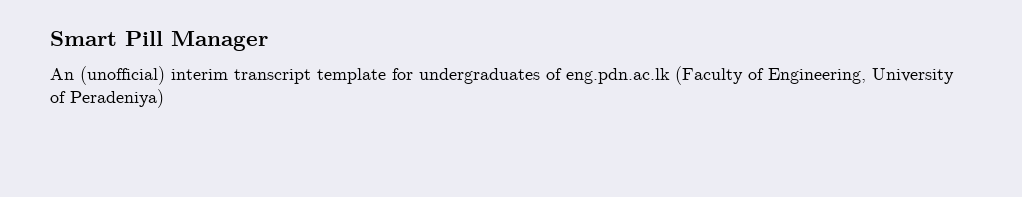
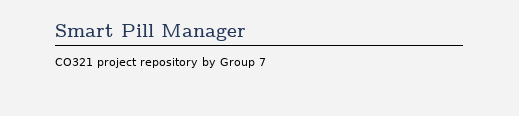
[50,66,954,85] [50,89,164,108] An (unofficial) interim transcript template for undergraduates of eng.pdn.ac.lk (Faculty of Engineering, University of Peradeniya) -> [55,57,266,68] CO321 project repository by Group 7

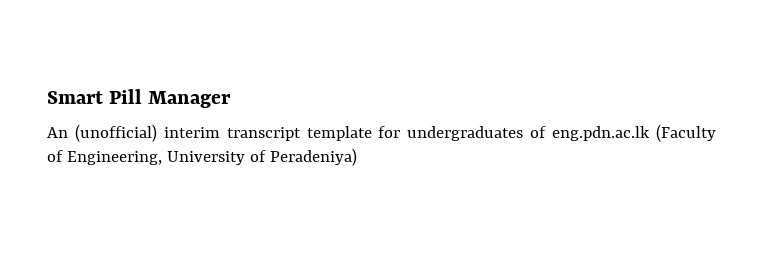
[55,57,266,68] CO321 project repository by Group 7 -> [47,124,716,142] [47,148,357,166] An (unofficial) interim transcript template for undergraduates of eng.pdn.ac.lk (Faculty of Engineering, University of Peradeniya)

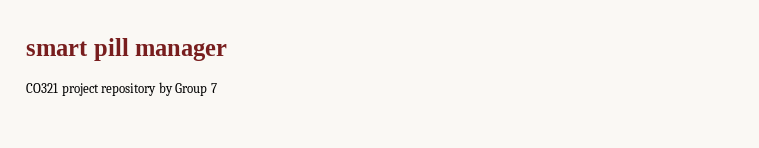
[47,89,232,108] [47,124,716,142] [47,148,357,166] Smart Pill Manager // An (unofficial) interim transcript template for undergraduates of eng.pdn.ac.lk (Faculty of Engineering, University of Peradeniya) -> [26,38,228,61] [26,82,217,96] smart pill manager // CO321 project repository by Group 7

